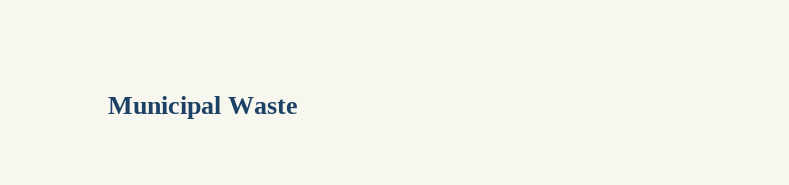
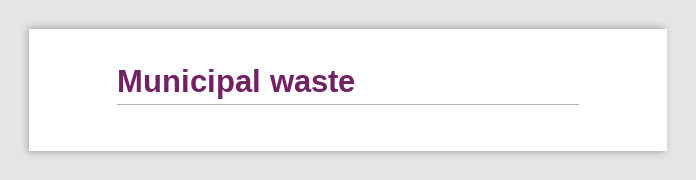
[228,97,299,114] Waste -> [269,71,355,92] waste

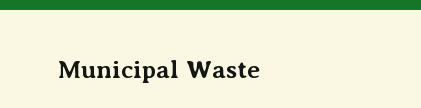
[269,71,355,92] waste -> [185,61,260,78] Waste

